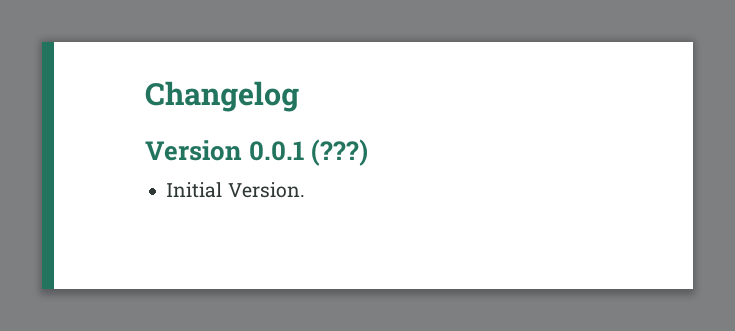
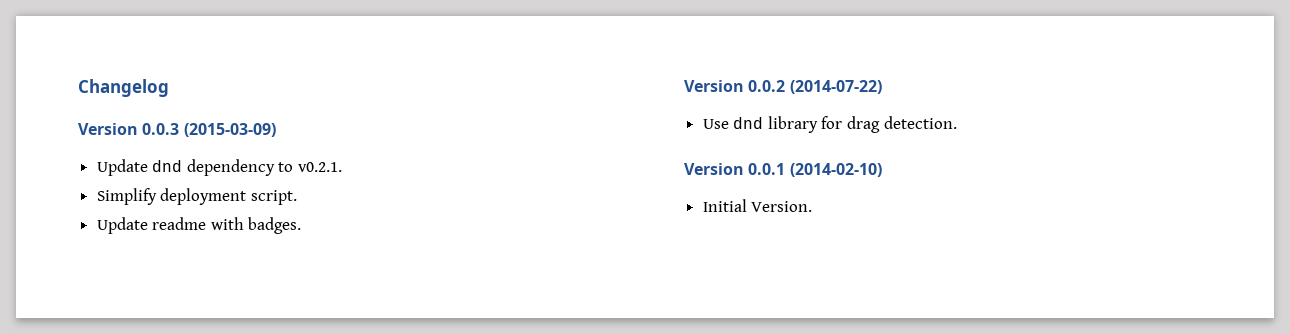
(299, 96) none -> [78,123,276,137] [96,159,343,176] [96,188,297,205] [96,217,302,234] [684,80,882,94] [702,116,957,133] // Version 0.0.3 (2015-03-09) // Update dnd dependency to v0.2.1. // Simplify deployment script. // Update readme with badges. // Version 0.0.2 (2014-07-22) // Use dnd library for drag detection.
[311,139,369,166] (???) -> [789,163,882,177] (2014-02-10)

